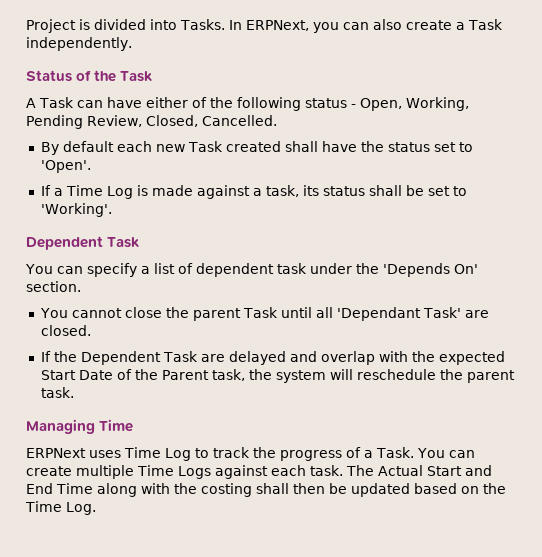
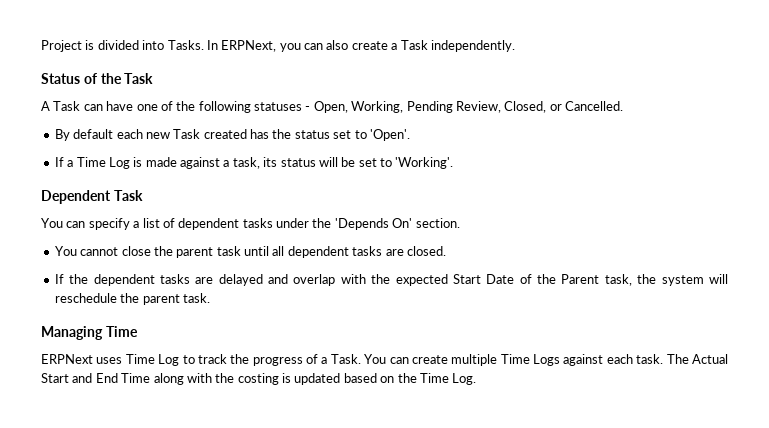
[145,97,188,108] either -> [136,104,158,111] one
[304,98,347,108] status -> [254,102,302,111] statuses
(198, 121) none -> [549,104,562,111] or
[284,141,357,152] shall have -> [250,129,269,139] has
[368,185,402,196] shall -> [318,157,338,167] will
[276,263,307,274] task -> [242,218,273,228] tasks
[242,307,278,318] Task -> [216,246,241,256] task
[336,307,461,321] 'Dependant Task' -> [287,246,383,258] dependent tasks
[80,351,198,365] Dependent Task -> [93,274,190,286] dependent tasks
[256,483,347,494] shall then be -> [282,373,291,383] is

